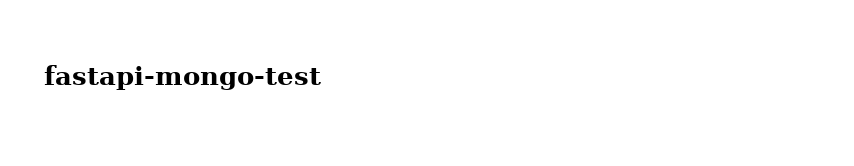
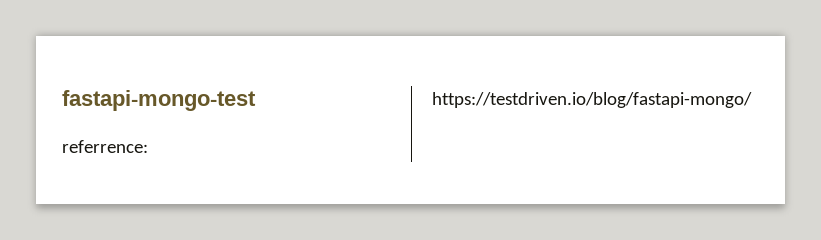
(321, 77) none -> [62,140,148,153] [432,92,752,108] // referrence: https://testdriven.io/blog/fastapi-mongo/

